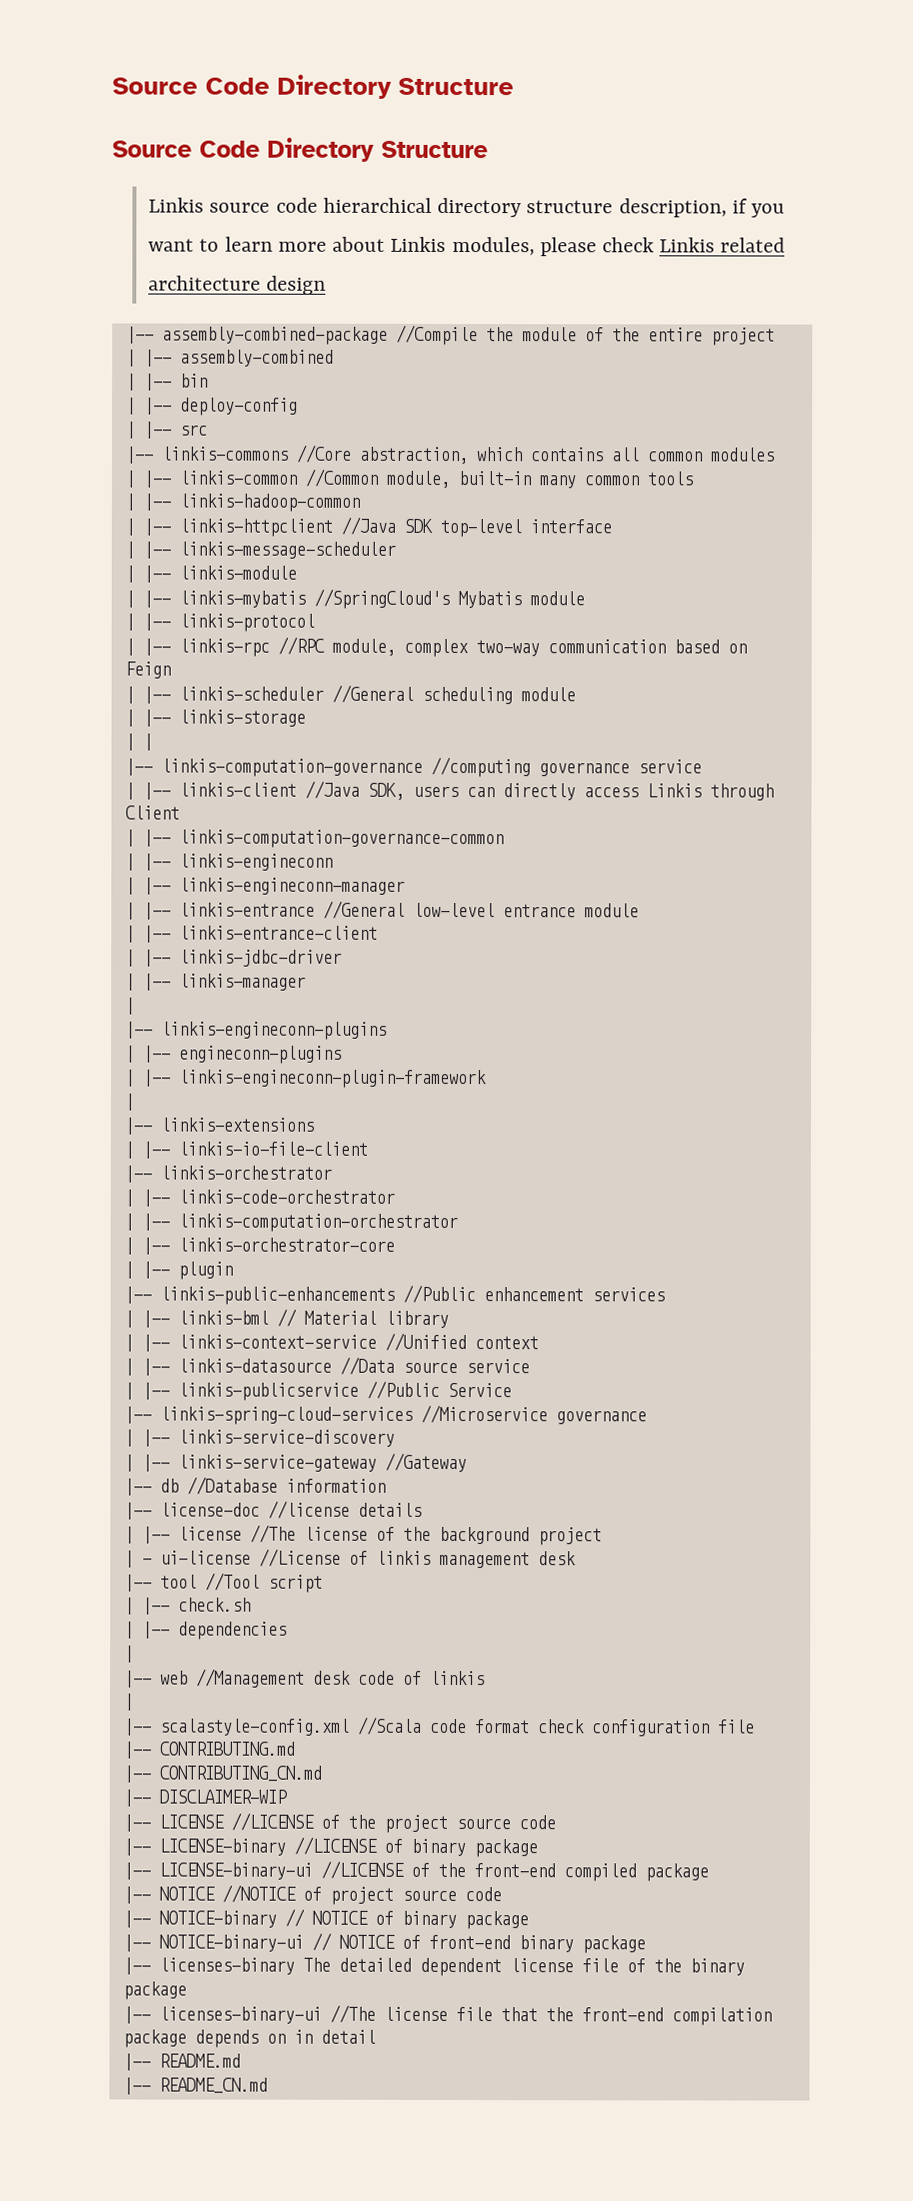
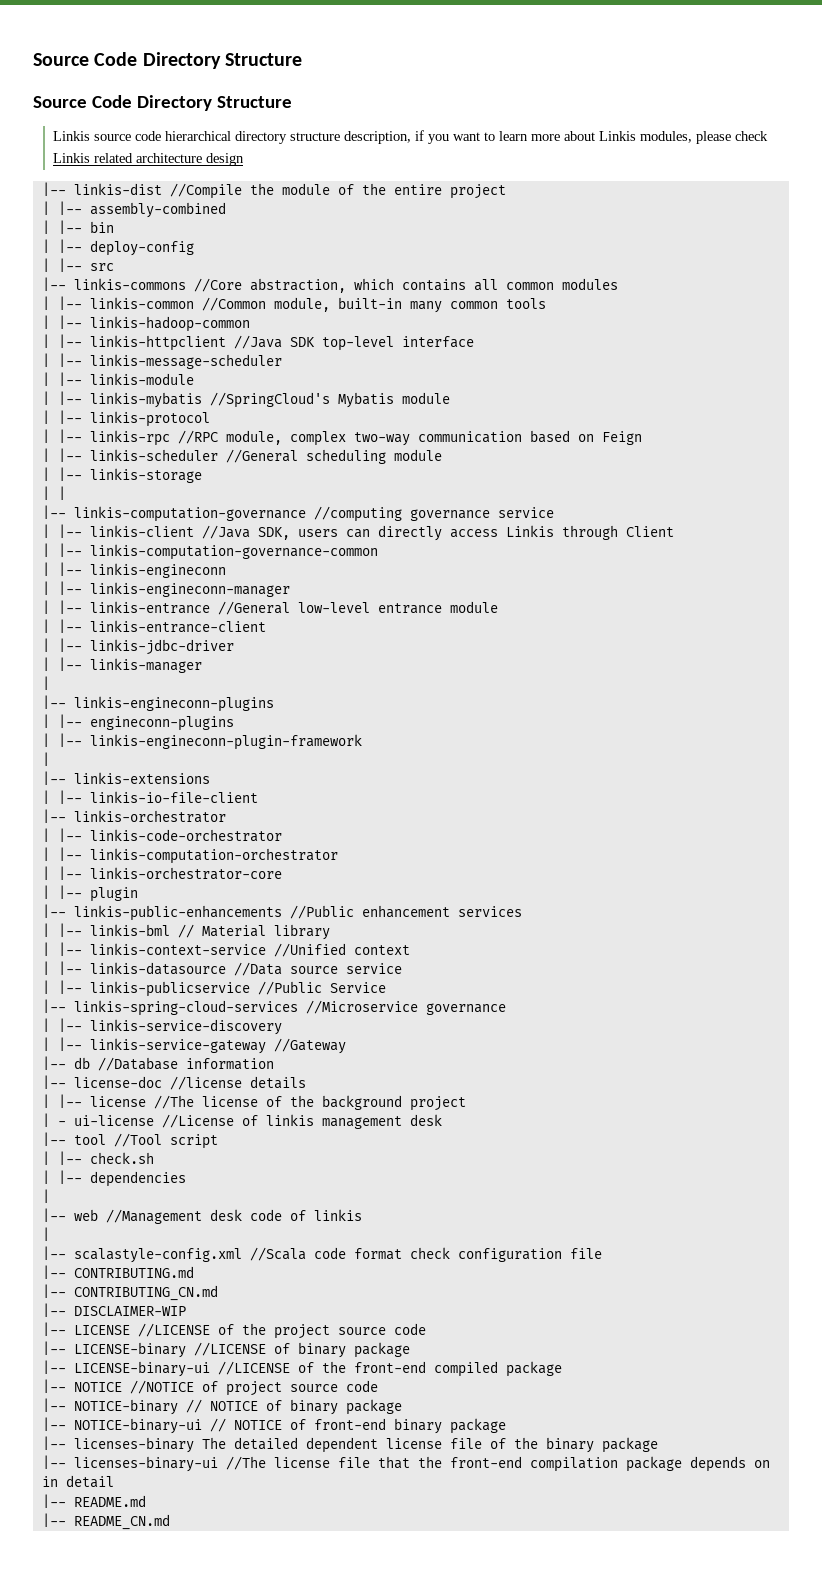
[161,326,388,345] assembly-combined-package -> [73,183,162,195] linkis-dist

